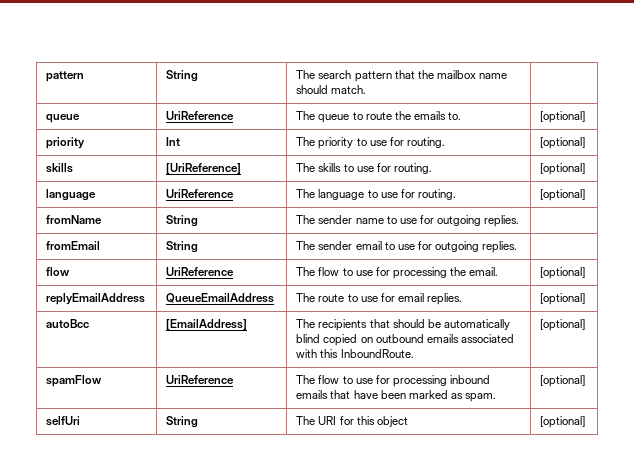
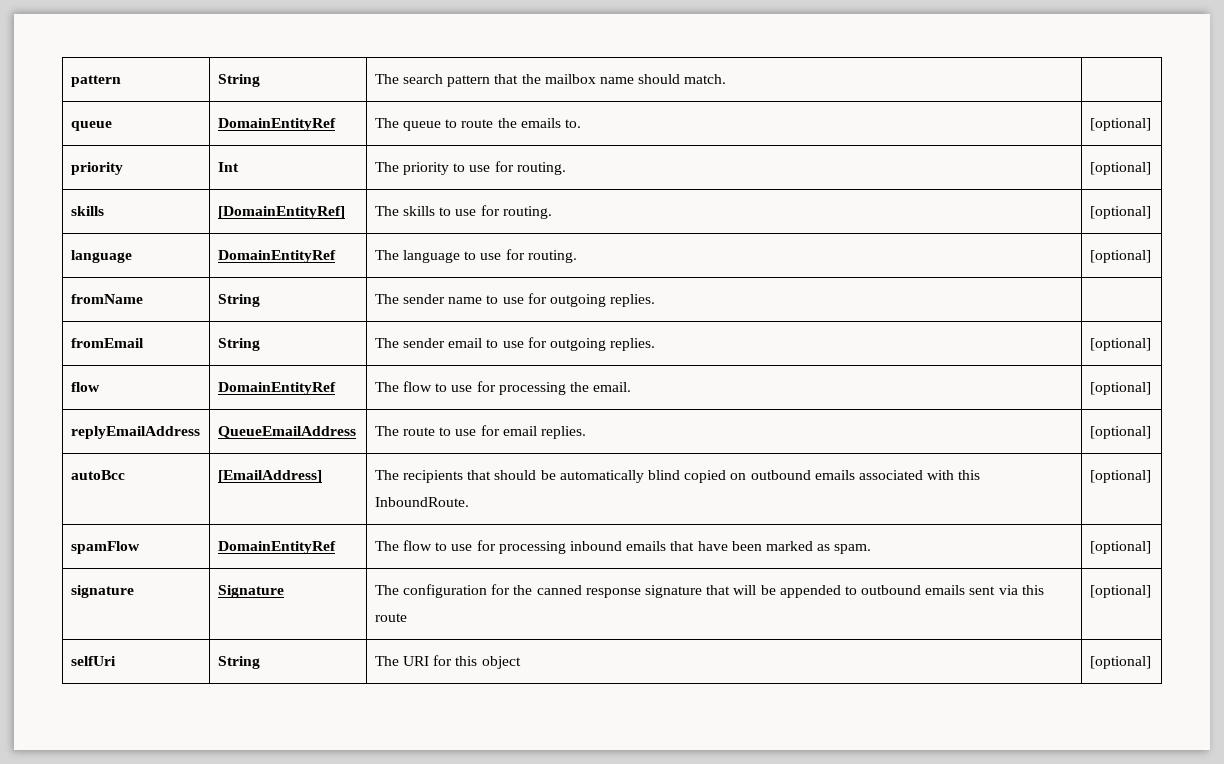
[166,111,235,120] UriReference -> [217,118,336,131] DomainEntityRef
[166,163,242,174] [UriReference] -> [217,206,345,219] [DomainEntityRef]
[166,189,235,198] UriReference -> [217,250,336,263] DomainEntityRef
(518, 247) none -> [1089,338,1151,351] [optional]
[166,267,235,276] UriReference -> [217,382,336,395] DomainEntityRef
[166,375,235,384] UriReference -> [217,541,336,554] DomainEntityRef
(586, 381) none -> [70,585,134,598] [217,585,284,598] [374,584,1044,598] [374,613,407,622] [1089,585,1151,598] // signature | Signature | The configuration for the canned response signature that will be appended to outbound emails sent via this route | [optional]

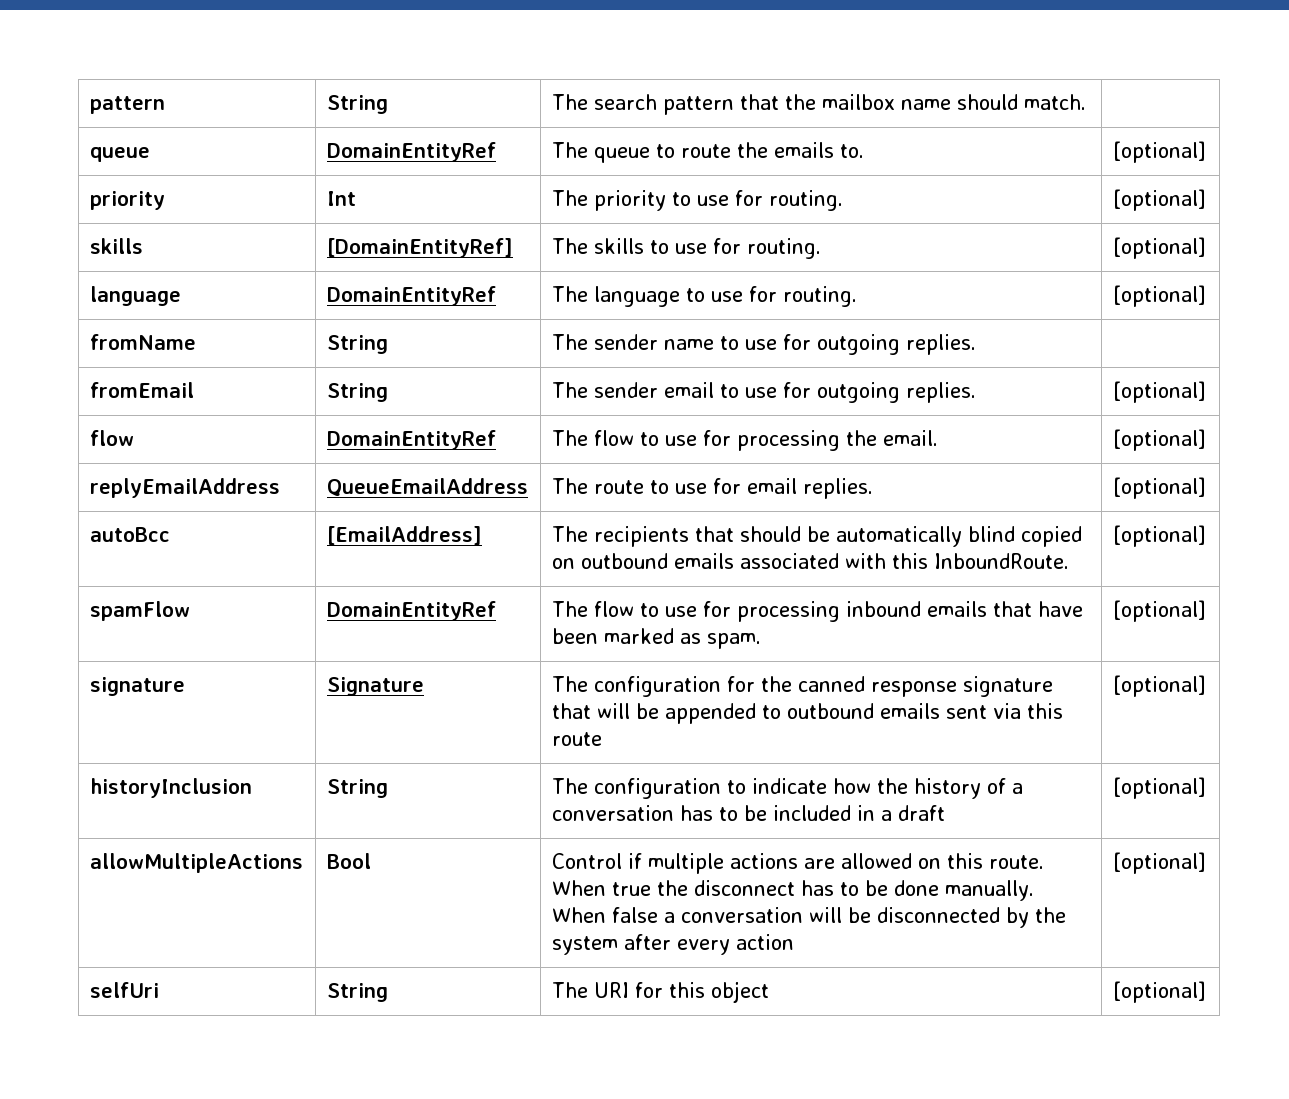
(1151, 591) none -> [89,778,252,798] [326,779,388,798] [551,778,1023,799] [551,805,945,821] [1112,777,1206,799] [89,853,303,873] [326,853,371,869] [551,853,1044,874] [551,880,1034,901] [551,907,1066,928] [551,934,794,955] [1112,852,1206,874] // historyInclusion | String | The configuration to indicate how the history of a conversation has to be included in a draft | [optional] // allowMultipleActions | Bool | Control if multiple actions are allowed on this route. When true the disconnect has to be done manually. When false a conversation will be disconnected by the system after every action | [optional]

